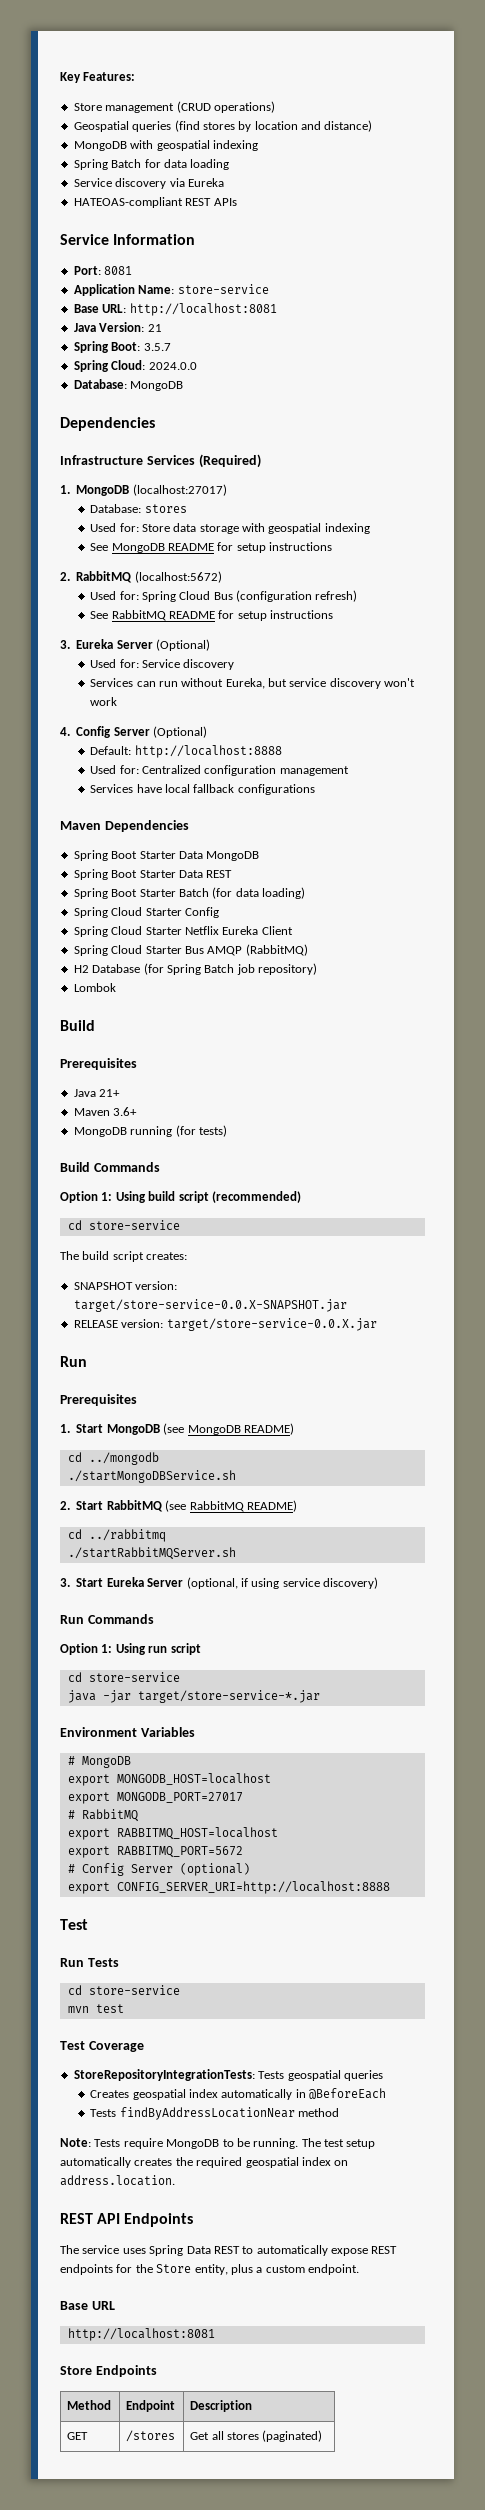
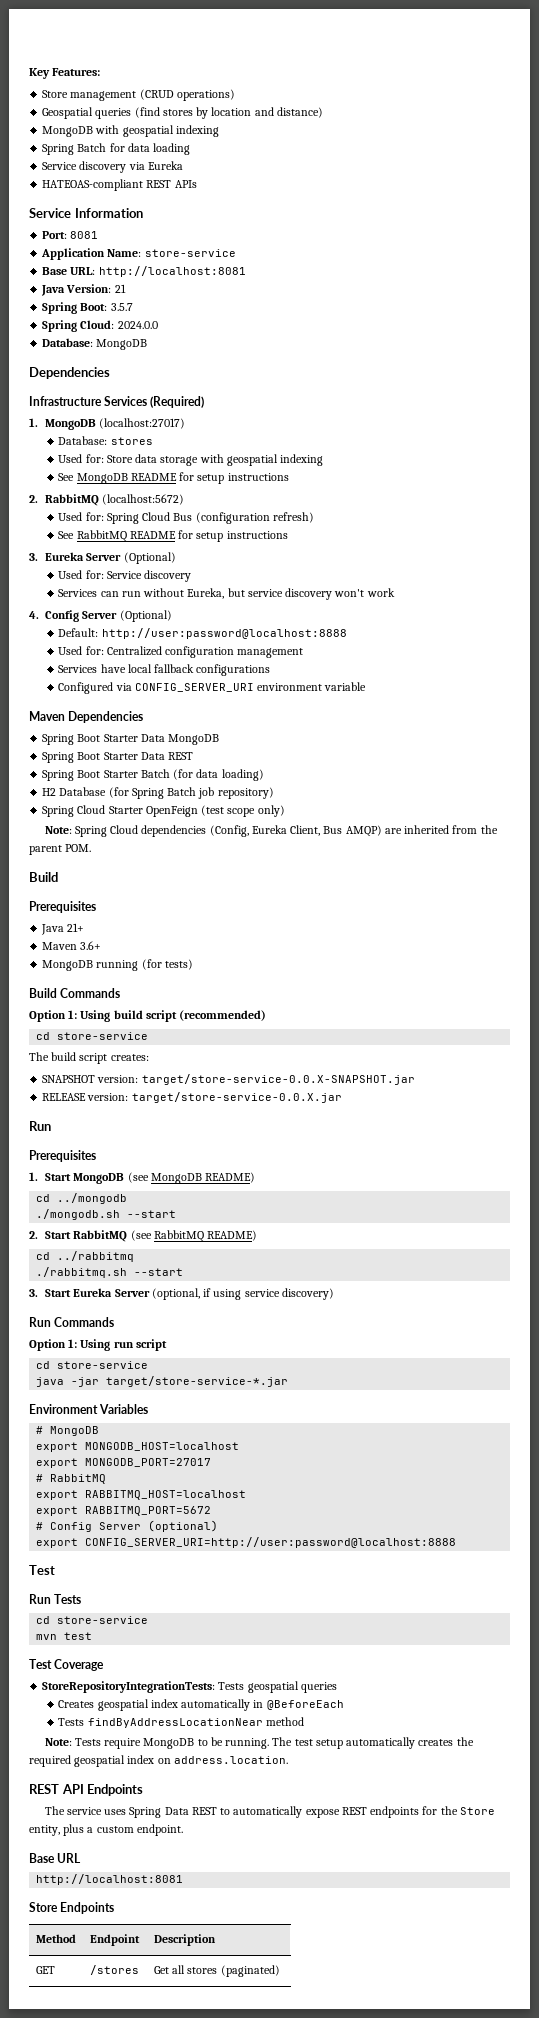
[134,745,282,758] http://localhost:8888 -> [101,628,347,639] http://user:password@localhost:8888
(315, 789) none -> [58,682,367,694] // Configured via CONFIG_SERVER_URI environment variable
[73,907,219,918] [73,926,293,937] [73,944,308,956] // Spring Cloud Starter Config // Spring Cloud Starter Netflix Eureka Client // Spring Cloud Starter Bus AMQP (RabbitMQ) -> (264, 775) none
[73,983,116,992] Lombok -> [42,805,285,817] [44,825,498,837] [29,844,92,855] Spring Cloud Starter OpenFeign (test scope only) // Note: Spring Cloud dependencies (Config, Eureka Client, Bus AMQP) are inherited from the parent POM.
[67,1470,236,1483] ./startMongoDBService.sh -> [36,1209,177,1220] ./mongodb.sh --start
[67,1547,236,1560] ./startRabbitMQServer.sh -> [36,1267,184,1278] ./rabbitmq.sh --start
[116,1881,390,1894] CONFIG_SERVER_URI=http://localhost:8888 -> [85,1537,457,1548] CONFIG_SERVER_URI=http://user:password@localhost:8888

